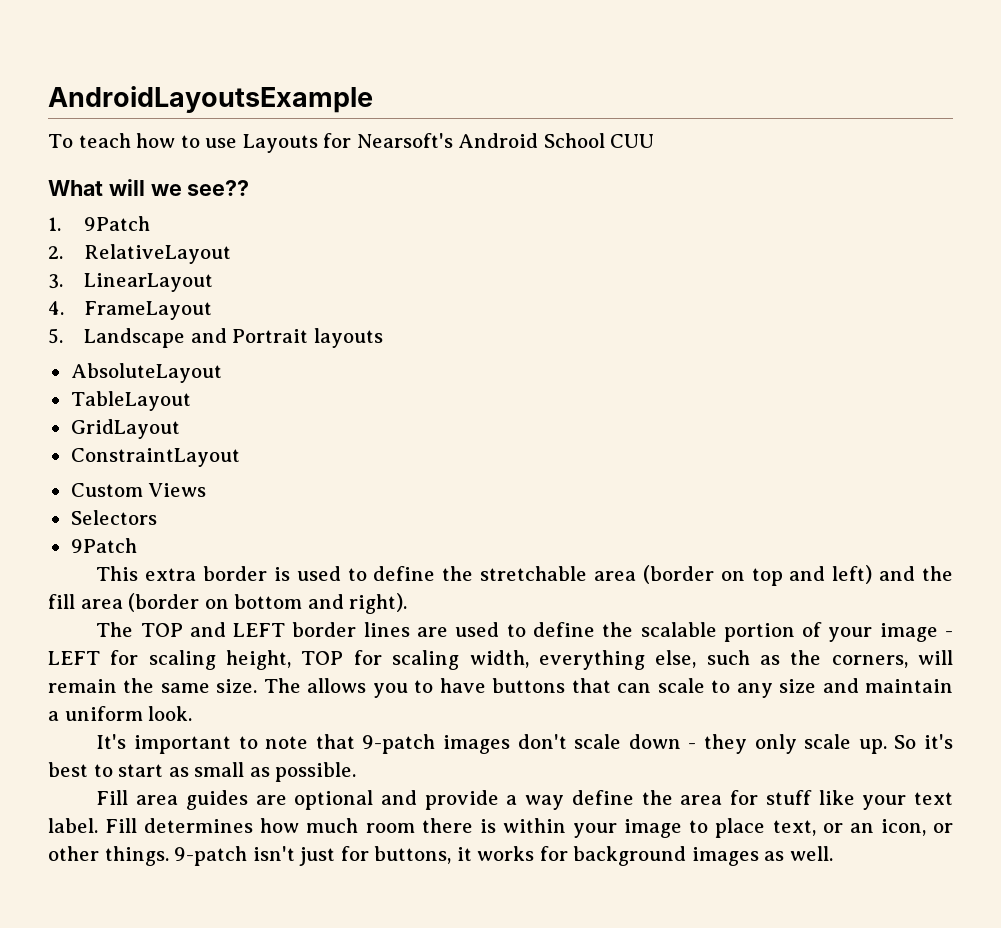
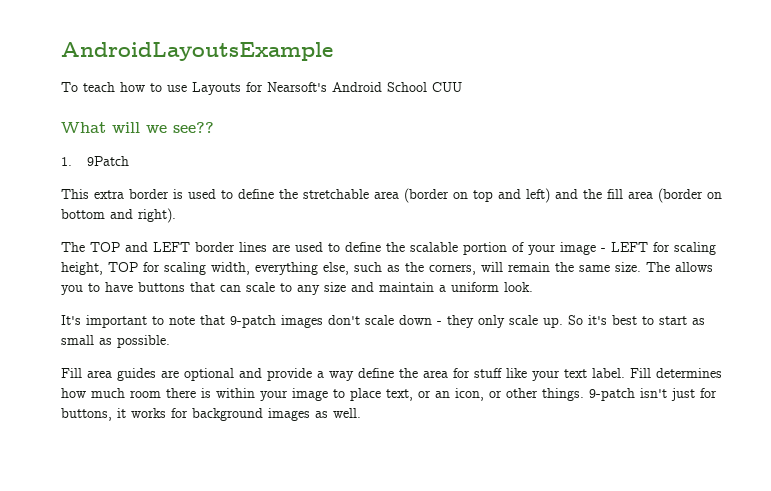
[48,244,232,264] [48,273,214,292] [48,301,213,320] [48,328,383,348] [70,363,222,383] [70,391,191,411] [70,419,180,439] [70,448,240,467] [70,483,207,497] [70,510,157,525] [70,538,137,553] // 2. RelativeLayout // 3. LinearLayout // 4. FrameLayout // 5. Landscape and Portrait layouts // AbsoluteLayout // TableLayout // GridLayout // ConstraintLayout // Custom Views // Selectors // 9Patch -> (130, 161) none

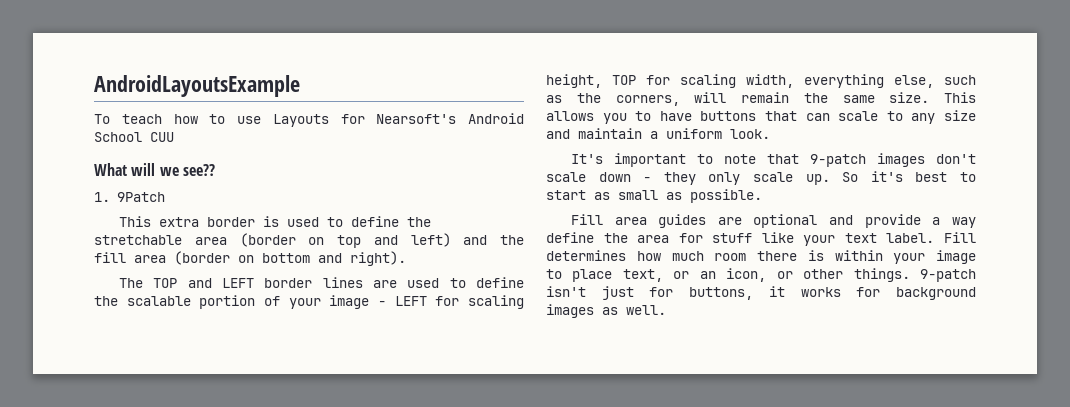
[646,262,670,272] The -> [944,92,976,103] This

